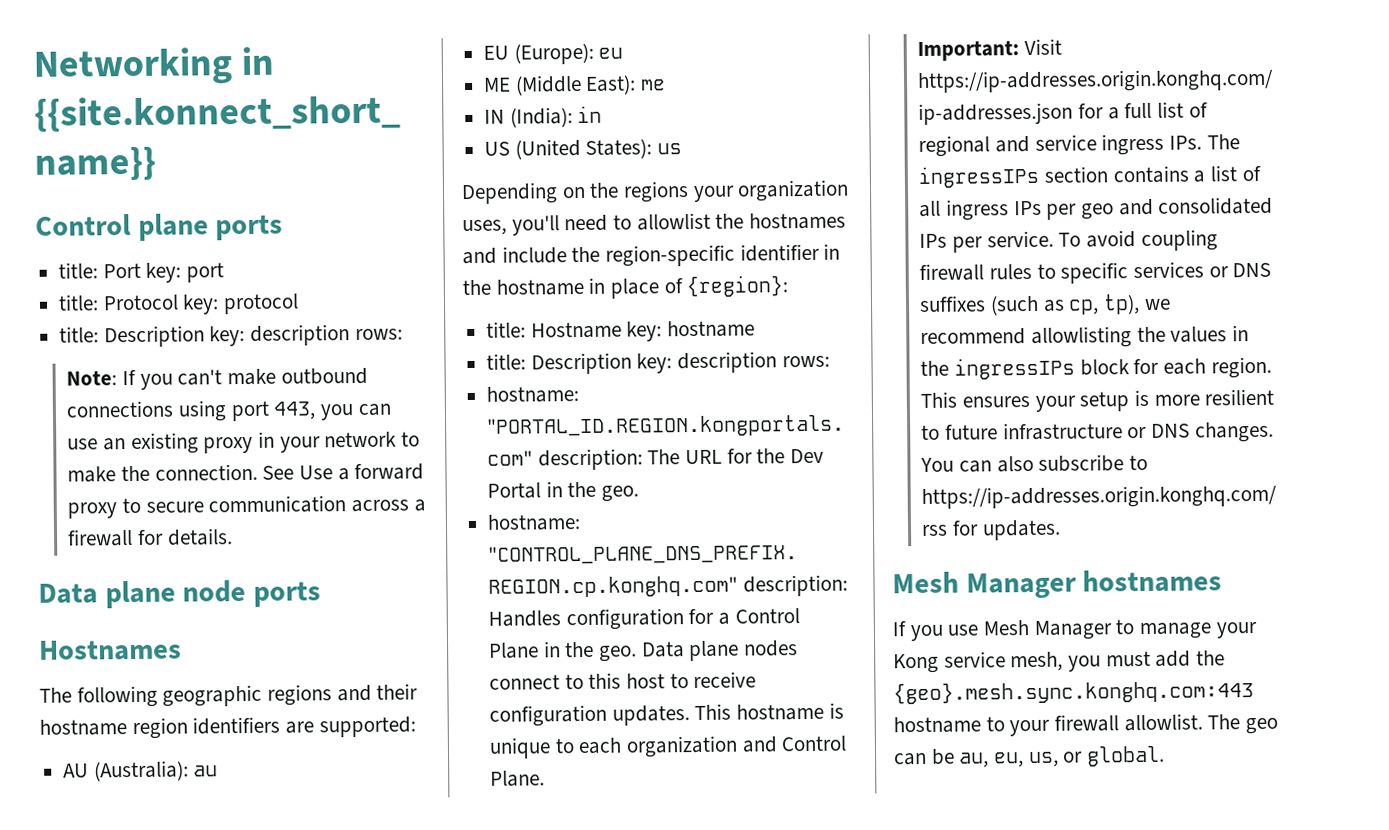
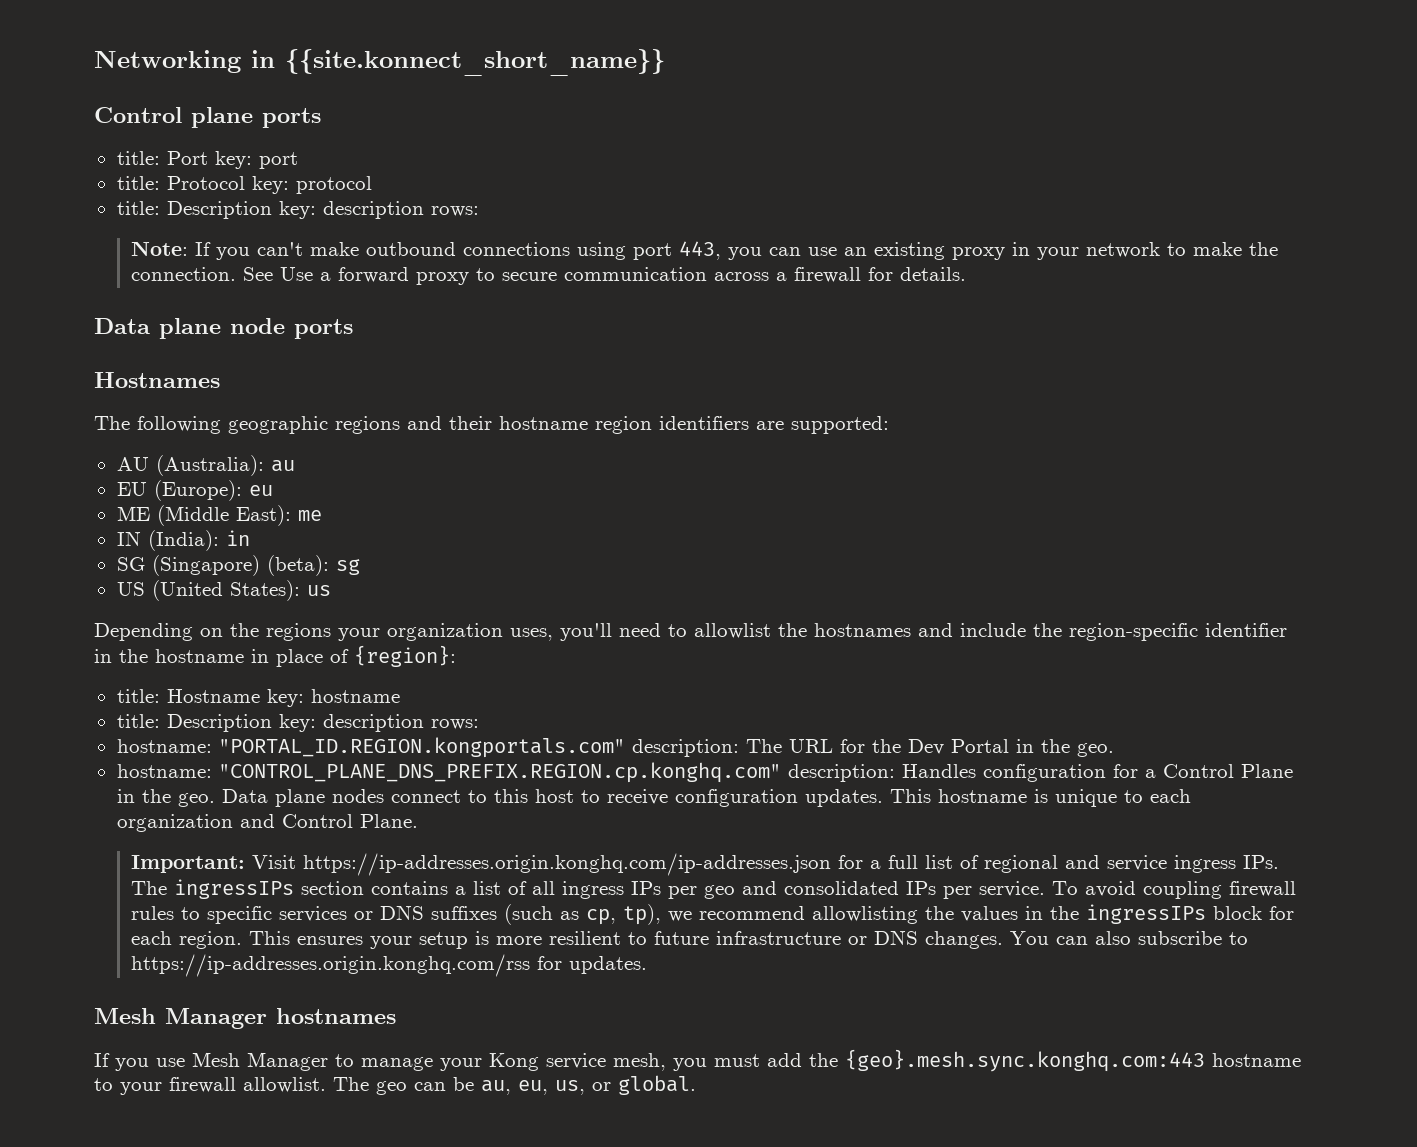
(603, 114) none -> [116,555,360,576] // SG (Singapore) (beta): sg

